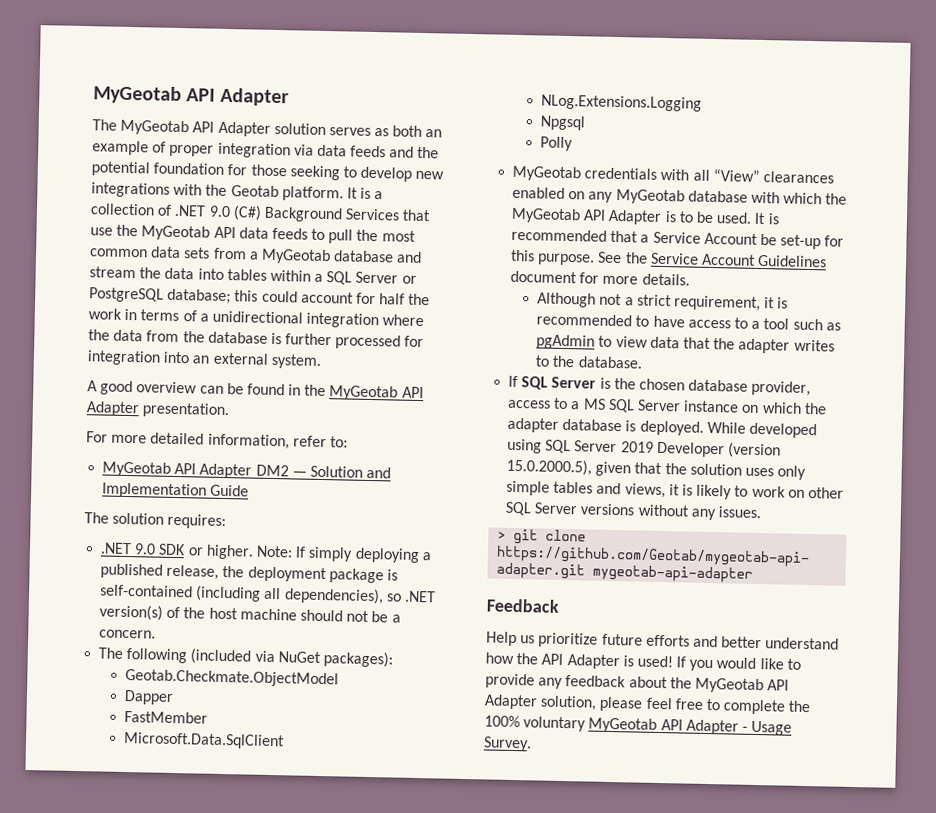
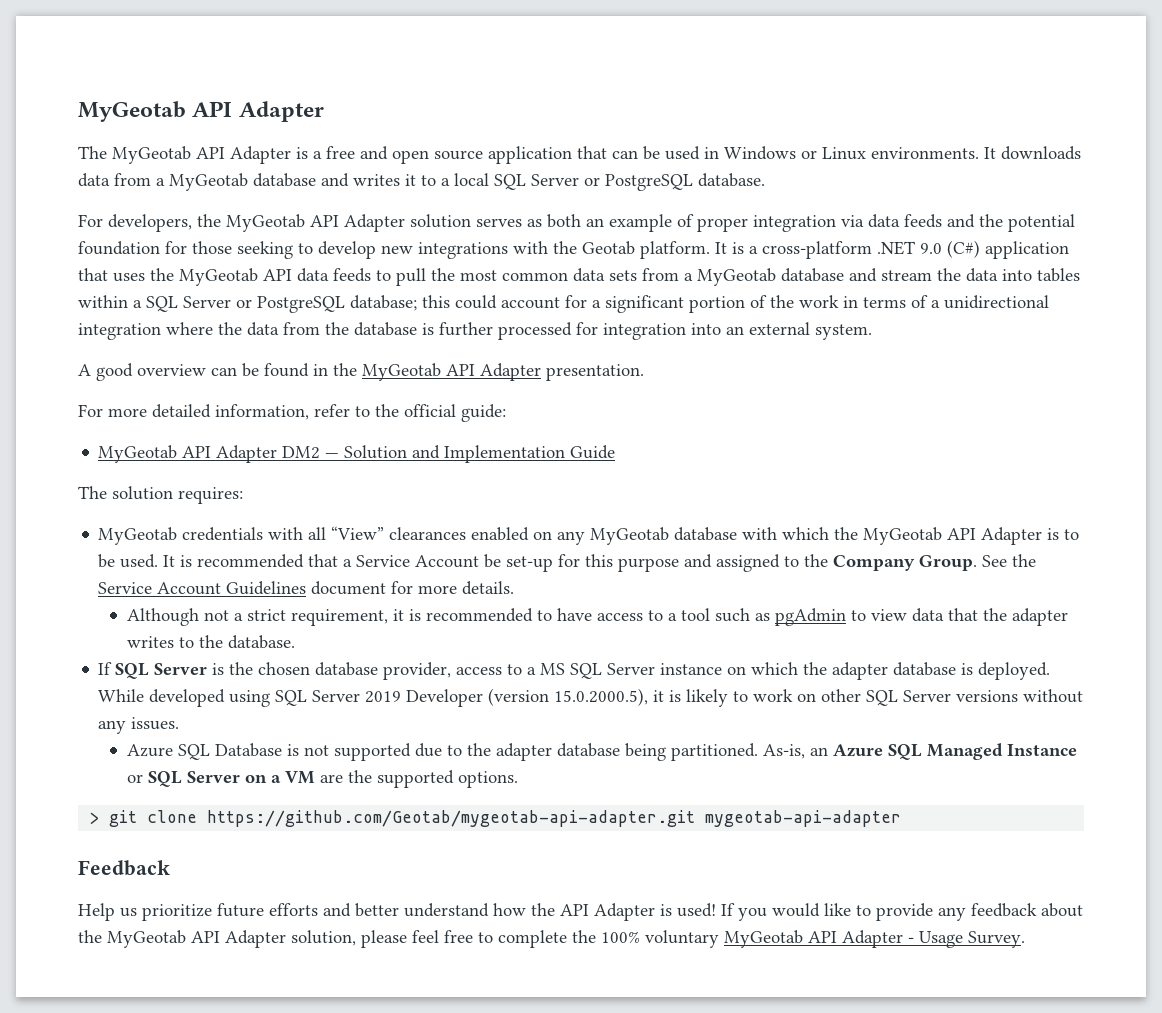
(271, 129) none -> [296,146,1081,164] [78,173,765,191] [78,214,405,232] is a free and open source application that can be used in Windows or Linux environments. It downloads data from a MyGeotab database and writes it to a local SQL Server or PostgreSQL database. // For developers, the MyGeotab API Adapter
[90,203,173,216] collection of -> [762,241,872,259] cross-platform
[263,206,432,223] [90,227,113,236] Background Services that use -> [985,241,1069,259] [78,268,145,282] application that uses
[379,293,406,305] half -> [592,295,767,313] a significant portion of
[329,436,348,448] to: -> [355,404,506,422] to the official guide:
[100,542,431,564] [100,563,398,584] [100,584,436,605] [99,604,401,623] [99,629,157,639] [98,647,393,668] [125,669,340,688] [124,689,175,706] [124,710,209,724] [123,731,286,750] [541,94,703,112] [540,115,586,131] [540,136,574,152] // .NET 9.0 SDK or higher. Note: If simply deploying a published release, the deployment package is self-contained (including all dependencies), so .NET version(s) of the host machine should not be a concern. // The following (included via NuGet packages): // Geotab.Checkmate.ObjectModel // Dapper // FastMember // Microsoft.Data.SqlClient // NLog.Extensions.Logging // Npgsql // Polly -> (243, 495) none
[537,253,596,266] purpose. -> [618,554,978,572] purpose and assigned to the Company Group.
[595,461,807,480] [506,480,666,499] given that the solution uses only simple tables and views, -> (649, 697) none
(761, 512) none -> [127,743,1078,761] [127,770,519,788] // Azure SQL Database is not supported due to the adapter database being partitioned. As-is, an Azure SQL Managed Instance or SQL Server on a VM are the supported options.

